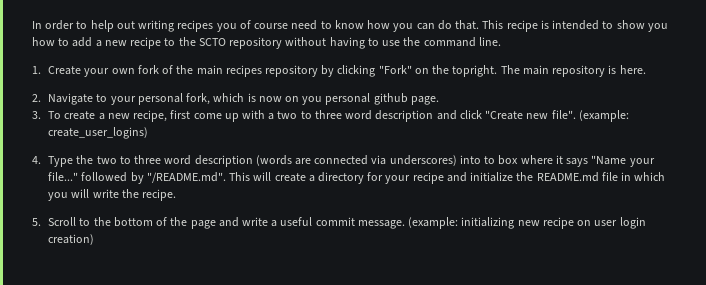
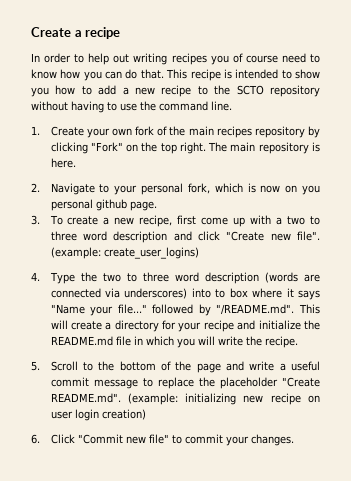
(32, 25) none -> [31,27,121,39] Create a recipe //
[452,65,498,77] topright. -> [160,142,206,154] top right.
[357,220,405,229] message. -> [93,377,320,389] [50,393,121,403] message to replace the placeholder "Create README.md".
(95, 239) none -> [31,434,294,446] // 6. Click "Commit new file" to commit your changes.

